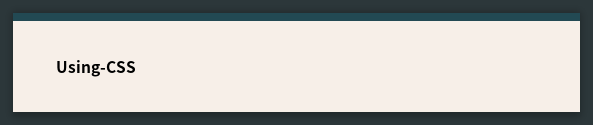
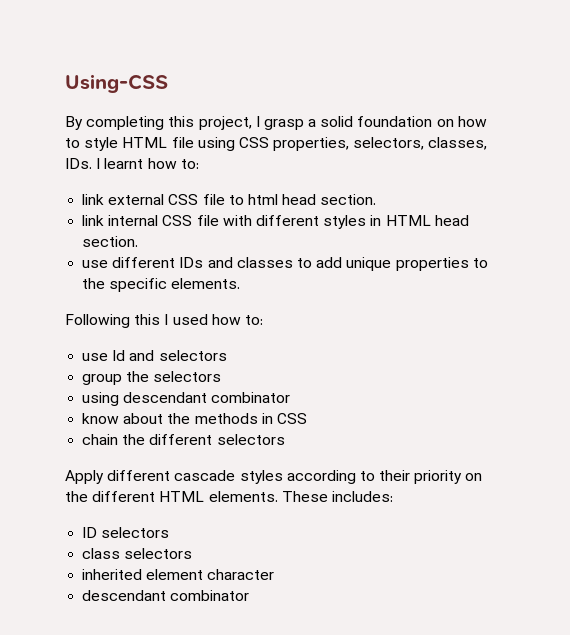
(136, 68) none -> [65,116,487,130] [65,137,488,151] [65,158,199,169] [82,194,377,205] [82,215,469,229] [82,236,139,247] [82,257,488,271] [82,278,241,292] [65,314,263,328] [82,350,227,361] [82,371,222,385] [82,392,291,406] [82,413,307,424] [82,434,285,445] [65,470,483,484] [65,491,393,502] [82,527,170,538] [82,548,193,559] [82,569,275,580] [82,590,250,601] // By completing this project, I grasp a solid foundation on how to style HTML file using CSS properties, selectors, classes, IDs. I learnt how to: // link external CSS file to html head section. // link internal CSS file with different styles in HTML head section. // use different IDs and classes to add unique properties to the specific elements. // Following this I used how to: // use Id and selectors // group the selectors // using descendant combinator // know about the methods in CSS // chain the different selectors // Apply different cascade styles according to their priority on the different HTML elements. These includes: // ID selectors // class selectors // inherited element character // descendant combinator

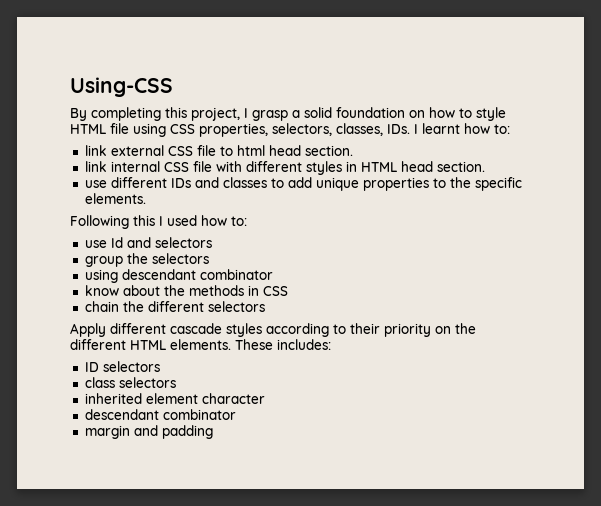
(250, 595) none -> [84,425,213,439] // margin and padding

